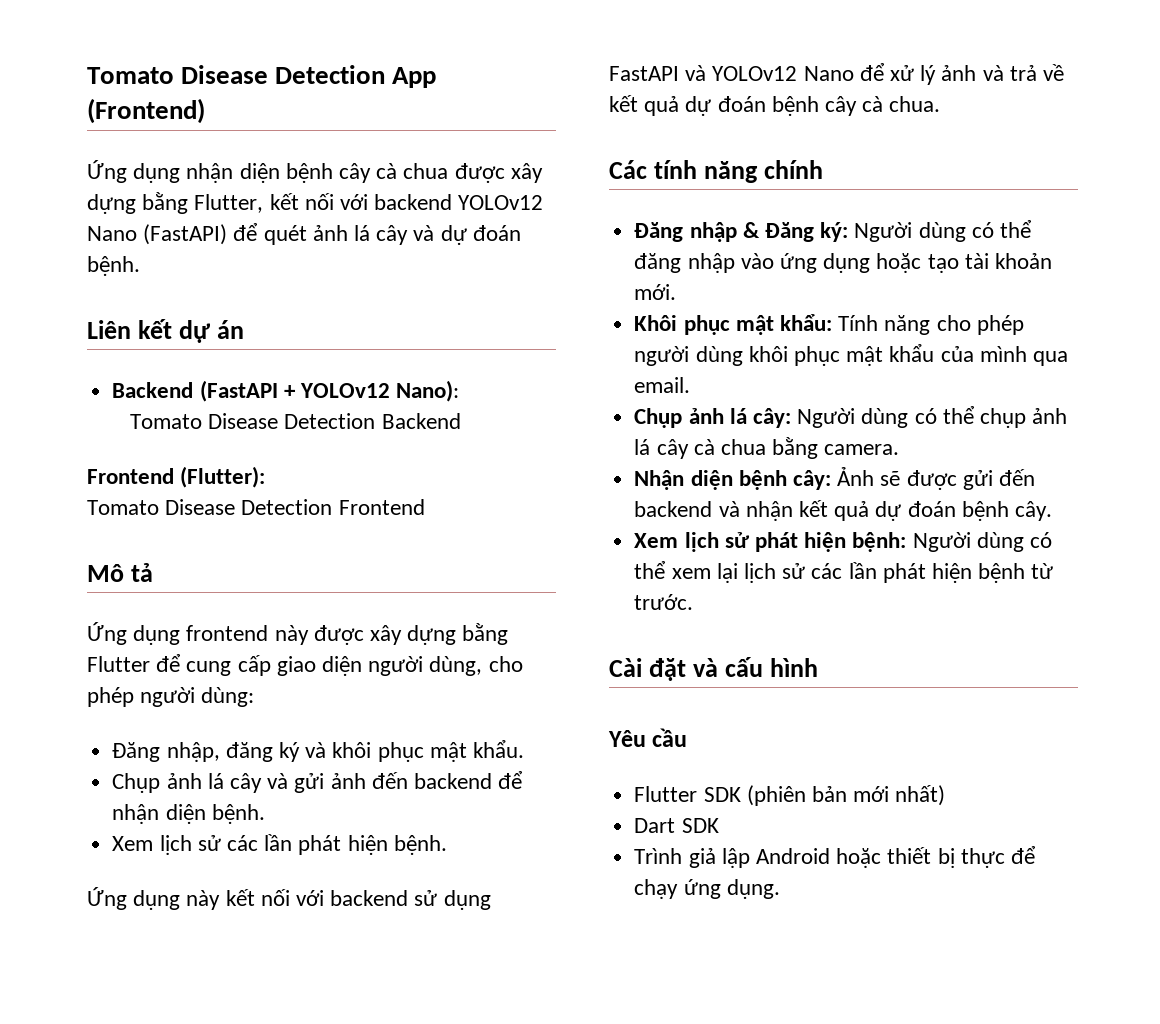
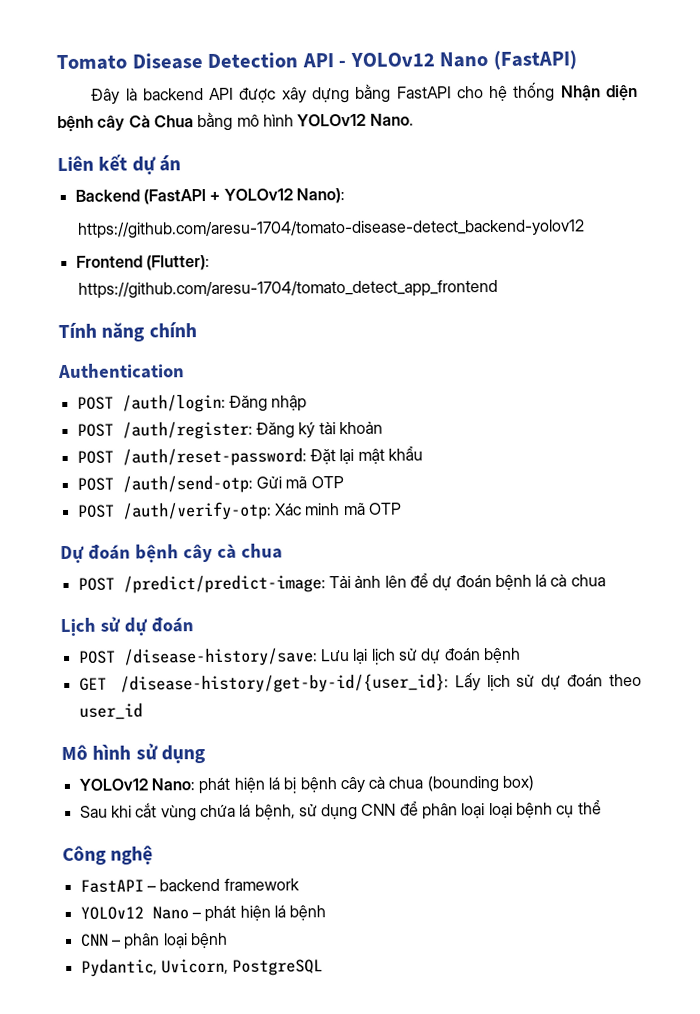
[87,65,437,88] [87,98,205,124] [87,160,543,183] [87,192,544,214] [87,223,521,245] [87,256,140,276] Tomato Disease Detection App (Frontend) // Ứng dụng nhận diện bệnh cây cà chua được xây dựng bằng Flutter, kết nối với backend YOLOv12 Nano (FastAPI) để quét ảnh lá cây và dự đoán bệnh. -> [56,50,577,71] [91,82,639,105] [57,111,414,133] Tomato Disease Detection API - YOLOv12 Nano (FastAPI) // Đây là backend API được xây dựng bằng FastAPI cho hệ thống Nhận diện bệnh cây Cà Chua bằng mô hình YOLOv12 Nano.
[129,413,461,429] [87,466,266,488] [87,499,425,515] [87,563,153,582] [87,622,509,645] [87,654,523,676] [87,687,255,707] [112,740,524,762] [112,771,524,793] [112,804,265,824] [112,834,447,855] [87,887,491,910] [609,63,1065,85] [609,95,941,116] [609,160,823,183] [634,220,1032,242] [634,253,1052,273] [634,284,677,300] [634,314,1024,335] [634,344,1068,366] [634,377,691,393] [634,406,1068,428] [634,437,900,459] [634,467,1035,490] [634,500,1052,521] [634,532,1052,552] [634,561,1054,583] [634,594,694,610] [609,657,818,681] [608,728,688,747] [634,785,946,806] [634,818,719,833] [634,846,1036,868] [634,879,780,899] Tomato Disease Detection Backend // Frontend (Flutter): // Tomato Disease Detection Frontend // Mô tả // Ứng dụng frontend này được xây dựng bằng Flutter để cung cấp giao diện người dùng, cho phép người dùng: // Đăng nhập, đăng ký và khôi phục mật khẩu. // Chụp ảnh lá cây và gửi ảnh đến backend để nhận diện bệnh. // Xem lịch sử các lần phát hiện bệnh. // Ứng dụng này kết nối với backend sử dụng FastAPI và YOLOv12 Nano để xử lý ảnh và trả về kết quả dự đoán bệnh cây cà chua. // Các tính năng chính // Đăng nhập & Đăng ký: Người dùng có thể đăng nhập vào ứng dụng hoặc tạo tài khoản mới. // Khôi phục mật khẩu: Tính năng cho phép người dùng khôi phục mật khẩu của mình qua email. // Chụp ảnh lá cây: Người dùng có thể chụp ảnh lá cây cà chua bằng camera. // Nhận diện bệnh cây: Ảnh sẽ được gửi đến backend và nhận kết quả dự đoán bệnh cây. // Xem lịch sử phát hiện bệnh: Người dùng có thể xem lại lịch sử các lần phát hiện bệnh từ trước. // Cài đặt và cấu hình // Yêu cầu // Flutter SDK (phiên bản mới nhất) // Dart SDK // Trình giả lập Android hoặc thiết bị thực để chạy ứng dụng. -> [77,219,585,239] [75,254,210,271] [77,279,498,299] [58,322,197,342] [57,363,185,380] [76,393,308,413] [76,420,383,440] [76,446,423,467] [76,474,344,494] [76,501,402,521] [60,543,283,564] [77,573,606,594] [60,616,194,637] [77,647,521,667] [78,672,643,694] [78,702,143,720] [61,743,206,765] [78,775,535,795] [79,800,602,822] [62,845,154,866] [79,878,300,893] [79,905,327,923] [79,932,228,950] [80,958,324,977] https://github.com/aresu-1704/tomato-disease-detect_backend-yolov12 // Frontend (Flutter): // https://github.com/aresu-1704/tomato_detect_app_frontend // Tính năng chính // Authentication // POST /auth/login: Đăng nhập // POST /auth/register: Đăng ký tài khoản // POST /auth/reset-password: Đặt lại mật khẩu // POST /auth/send-otp: Gửi mã OTP // POST /auth/verify-otp: Xác minh mã OTP // Dự đoán bệnh cây cà chua // POST /predict/predict-image: Tải ảnh lên để dự đoán bệnh lá cà chua // Lịch sử dự đoán // POST /disease-history/save: Lưu lại lịch sử dự đoán bệnh // GET /disease-history/get-by-id/{user_id}: Lấy lịch sử dự đoán theo user_id // Mô hình sử dụng // YOLOv12 Nano: phát hiện lá bị bệnh cây cà chua (bounding box) // Sau khi cắt vùng chứa lá bệnh, sử dụng CNN để phân loại loại bệnh cụ thể // Công nghệ // FastAPI – backend framework // YOLOv12 Nano – phát hiện lá bệnh // CNN – phân loại bệnh // Pydantic, Uvicorn, PostgreSQL

